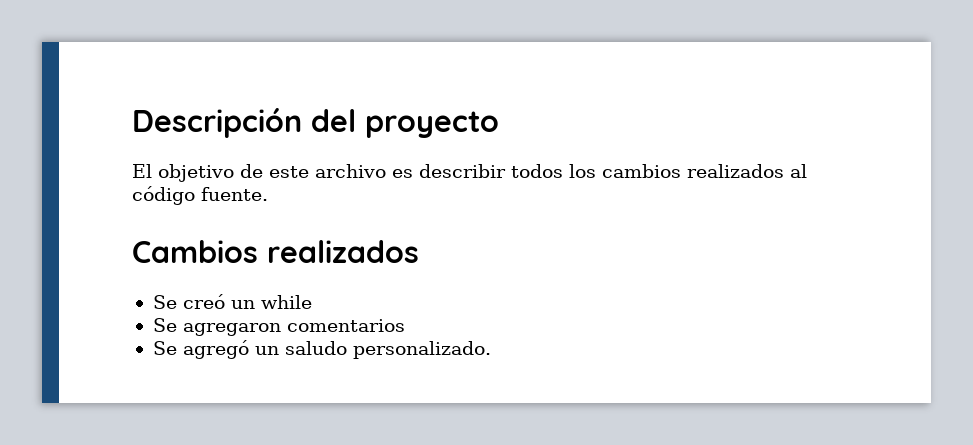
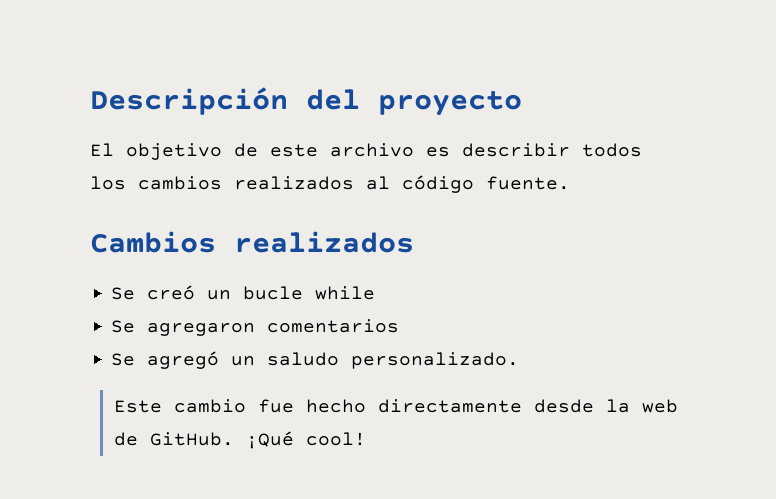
(255, 304) none -> [243,286,304,300] bucle
(491, 350) none -> [113,399,678,413] [113,431,366,449] // Este cambio fue hecho directamente desde la web de GitHub. ¡Qué cool!

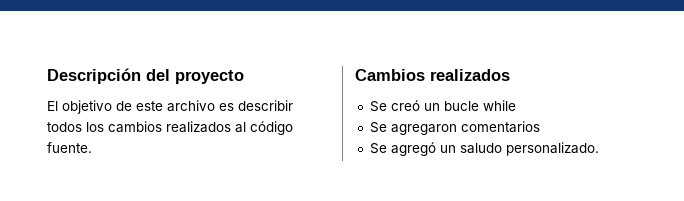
[113,399,678,413] [113,431,366,449] // Este cambio fue hecho directamente desde la web de GitHub. ¡Qué cool! -> (599, 149) none

